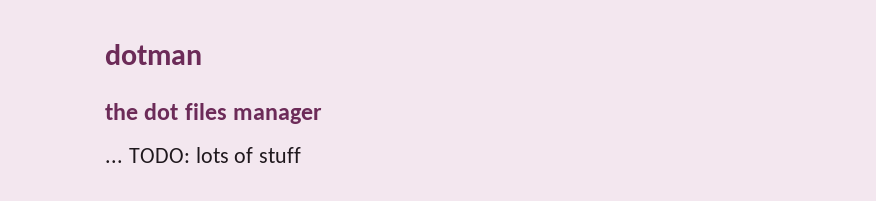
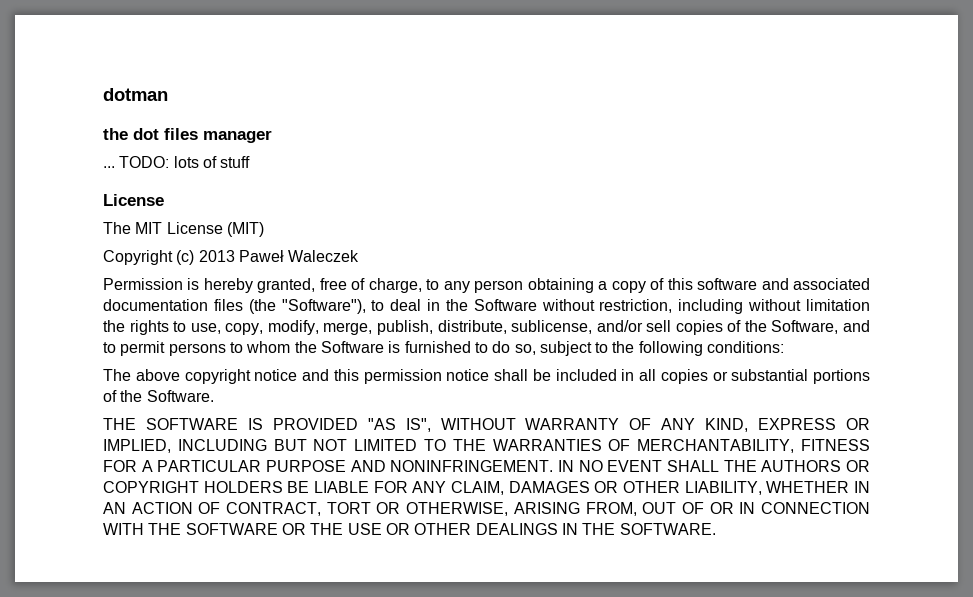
(302, 155) none -> [103,194,164,206] [103,222,264,237] [103,250,360,265] [103,278,871,293] [103,299,870,314] [103,320,870,335] [103,341,785,356] [103,369,870,384] [103,390,214,402] [103,418,870,432] [103,439,870,453] [103,460,870,472] [103,481,870,495] [103,502,871,516] [103,523,716,535] // License // The MIT License (MIT) // Copyright (c) 2013 Paweł Waleczek // Permission is hereby granted, free of charge, to any person obtaining a copy of this software and associated documentation files (the "Software"), to deal in the Software without restriction, including without limitation the rights to use, copy, modify, merge, publish, distribute, sublicense, and/or sell copies of the Software, and to permit persons to whom the Software is furnished to do so, subject to the following conditions: // The above copyright notice and this permission notice shall be included in all copies or substantial portions of the Software. // THE SOFTWARE IS PROVIDED "AS IS", WITHOUT WARRANTY OF ANY KIND, EXPRESS OR IMPLIED, INCLUDING BUT NOT LIMITED TO THE WARRANTIES OF MERCHANTABILITY, FITNESS FOR A PARTICULAR PURPOSE AND NONINFRINGEMENT. IN NO EVENT SHALL THE AUTHORS OR COPYRIGHT HOLDERS BE LIABLE FOR ANY CLAIM, DAMAGES OR OTHER LIABILITY, WHETHER IN AN ACTION OF CONTRACT, TORT OR OTHERWISE, ARISING FROM, OUT OF OR IN CONNECTION WITH THE SOFTWARE OR THE USE OR OTHER DEALINGS IN THE SOFTWARE.

